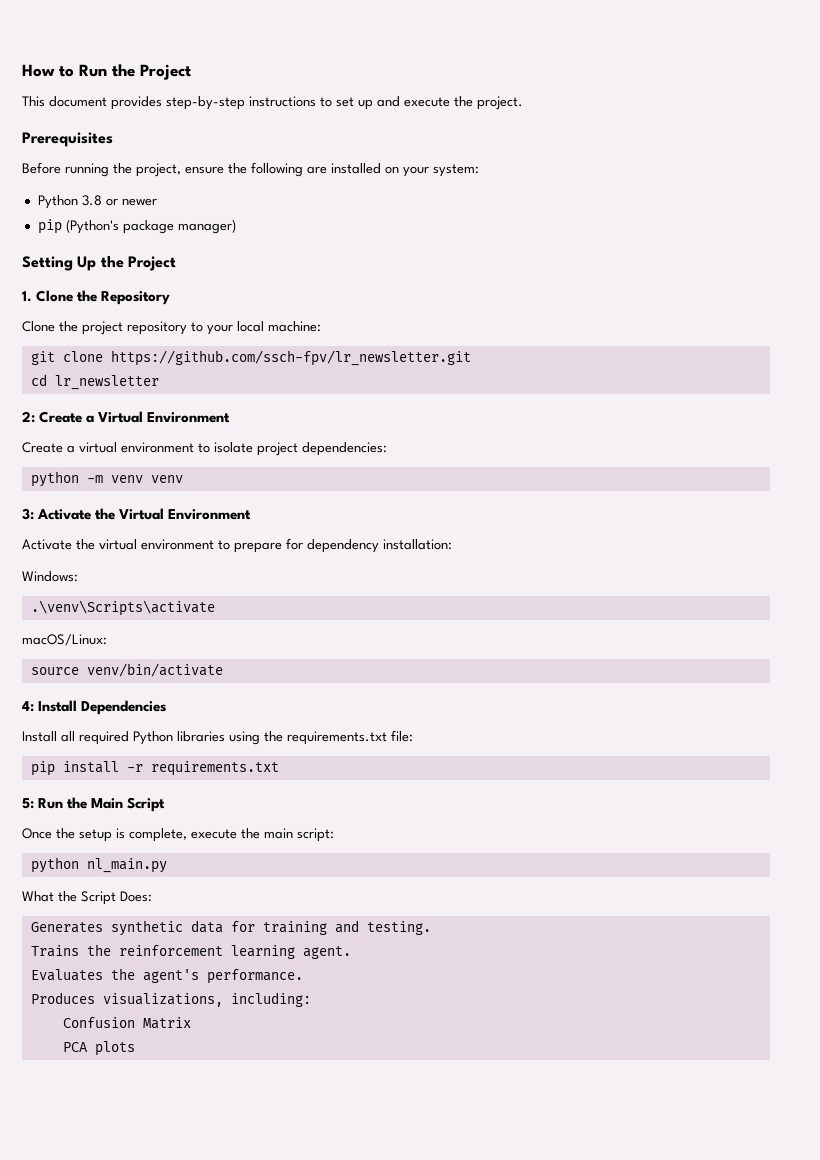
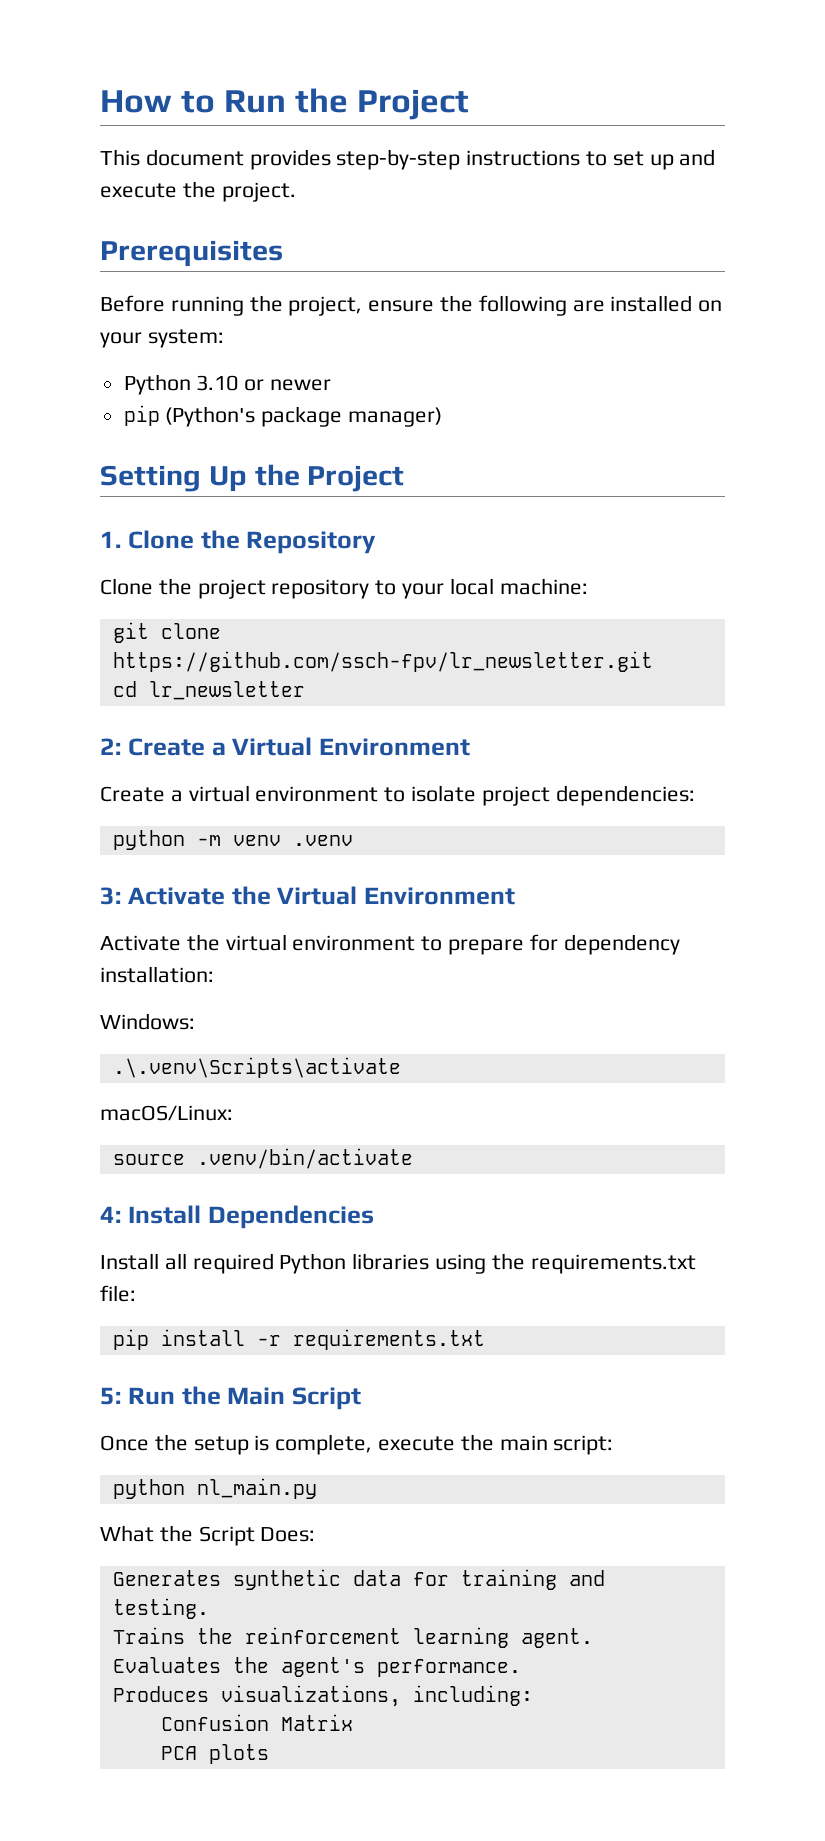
[81,195,102,206] 3.8 -> [196,375,239,391] 3.10
[150,475,183,483] venv -> [292,835,353,846] .venv
[30,600,215,616] .\venv\Scripts\activate -> [112,1057,401,1078] .\.venv\Scripts\activate
[86,663,223,677] venv/bin/activate -> [196,1148,413,1169] .venv/bin/activate

